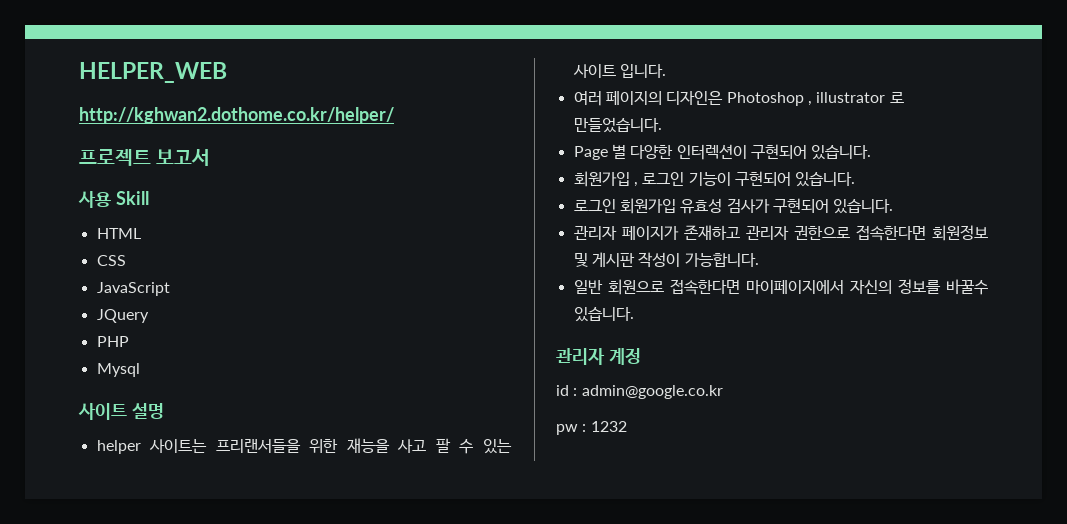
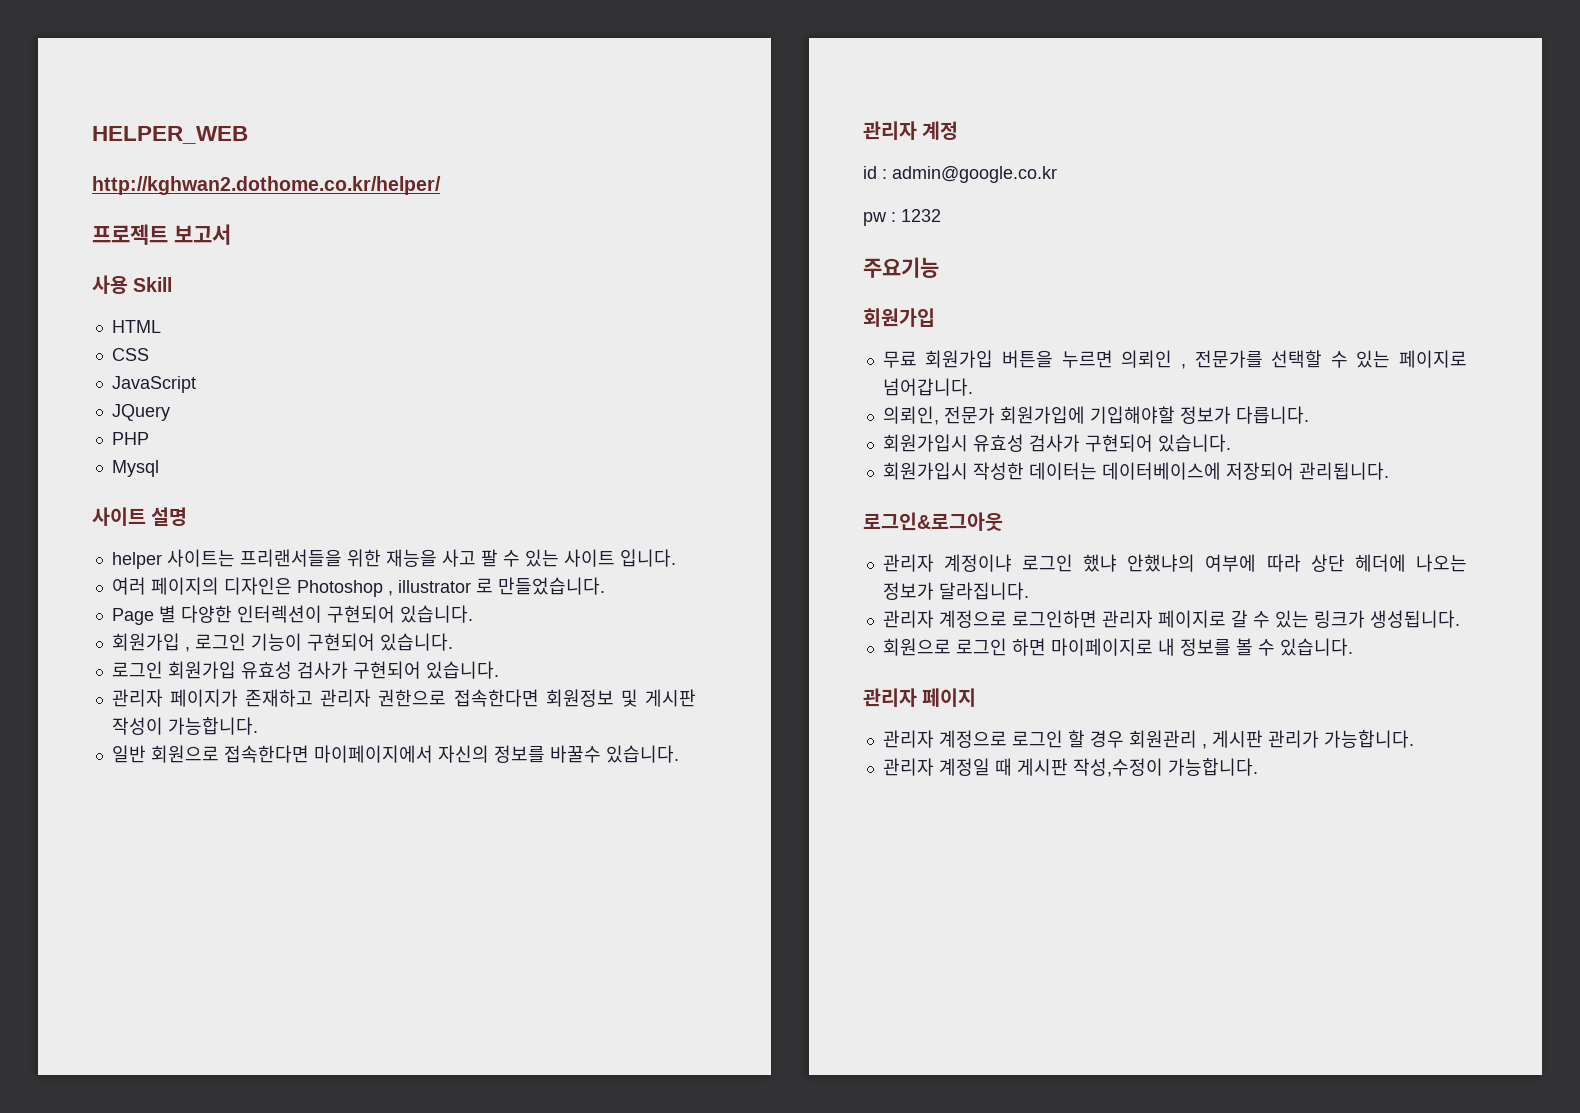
(627, 426) none -> [863,257,939,278] [863,308,935,327] [882,350,1467,369] [882,378,973,396] [882,406,1309,425] [882,434,1231,452] [882,462,1389,480] [863,512,1003,531] [882,554,1467,572] [882,582,1029,600] [882,610,1460,628] [882,638,1353,656] [863,688,977,707] [882,730,1414,749] [882,758,1258,777] // 주요기능 // 회원가입 // 무료 회원가입 버튼을 누르면 의뢰인 , 전문가를 선택할 수 있는 페이지로 넘어갑니다. // 의뢰인, 전문가 회원가입에 기입해야할 정보가 다릅니다. // 회원가입시 유효성 검사가 구현되어 있습니다. // 회원가입시 작성한 데이터는 데이터베이스에 저장되어 관리됩니다. // 로그인&로그아웃 // 관리자 계정이냐 로그인 했냐 안했냐의 여부에 따라 상단 헤더에 나오는 정보가 달라집니다. // 관리자 계정으로 로그인하면 관리자 페이지로 갈 수 있는 링크가 생성됩니다. // 회원으로 로그인 하면 마이페이지로 내 정보를 볼 수 있습니다. // 관리자 페이지 // 관리자 계정으로 로그인 할 경우 회원관리 , 게시판 관리가 가능합니다. // 관리자 계정일 때 게시판 작성,수정이 가능합니다.

